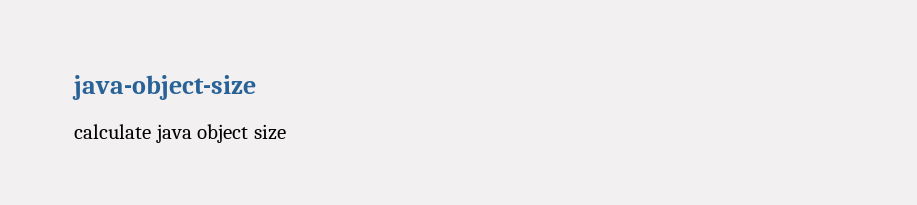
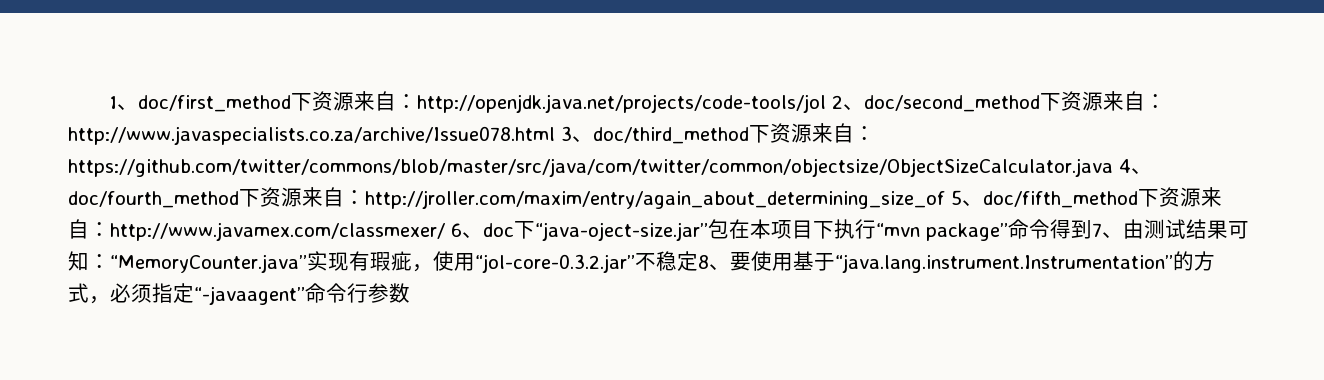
[72,75,256,100] [74,124,286,143] java-object-size // calculate java object size -> [108,91,1166,113] [68,123,875,145] [68,158,1152,177] [68,187,1222,209] [68,219,1249,241] [68,251,1215,273] [68,283,410,305] 1、doc/first_method下资源来自：http://openjdk.java.net/projects/code-tools/jol 2、doc/second_method下资源来自：http://www.javaspecialists.co.za/archive/Issue078.html 3、doc/third_method下资源来自：https://github.com/twitter/commons/blob/master/src/java/com/twitter/common/objectsize/ObjectSizeCalculator.java 4、doc/fourth_method下资源来自：http://jroller.com/maxim/entry/again_about_determining_size_of 5、doc/fifth_method下资源来自：http://www.javamex.com/classmexer/ 6、doc下“java-oject-size.jar”包在本项目下执行“mvn package”命令得到7、由测试结果可知：“MemoryCounter.java”实现有瑕疵，使用“jol-core-0.3.2.jar”不稳定8、要使用基于“java.lang.instrument.Instrumentation”的方式，必须指定“-javaagent”命令行参数

